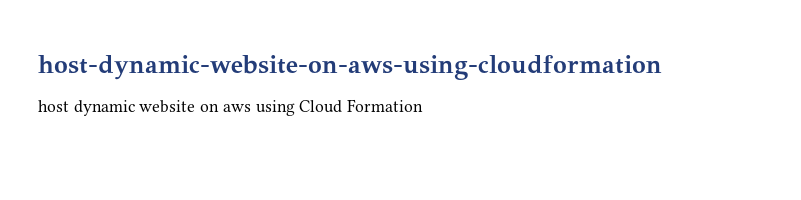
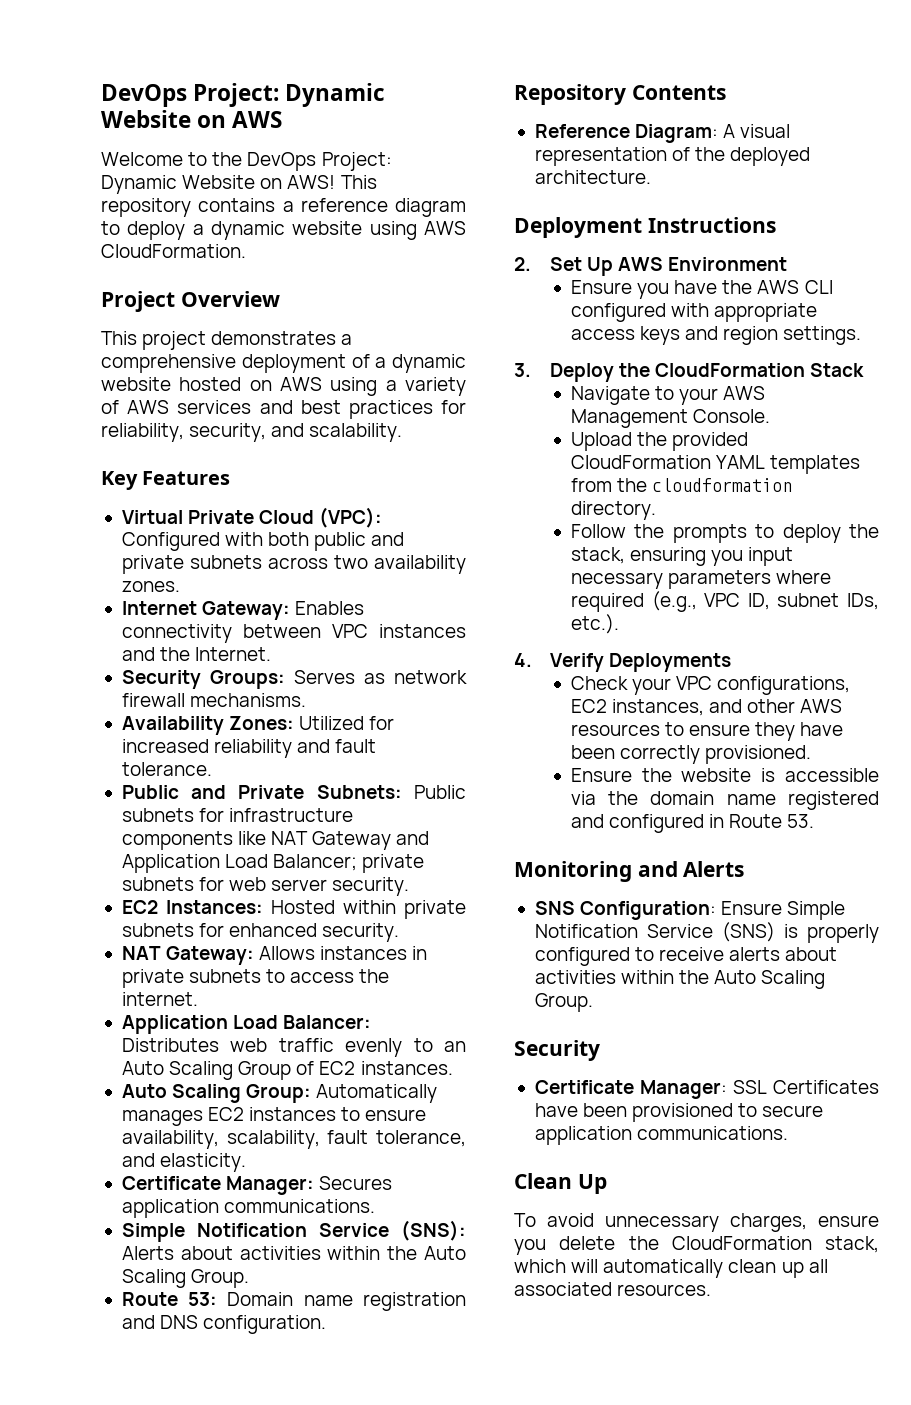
[38,55,662,80] [38,99,424,116] host-dynamic-website-on-aws-using-cloudformation // host dynamic website on aws using Cloud Formation -> [101,83,386,107] [101,110,283,128] [101,152,392,171] [101,175,377,194] [101,198,466,217] [101,221,466,240] [101,244,246,258] [101,291,280,312] [101,331,353,350] [101,354,466,373] [101,377,466,396] [101,400,467,419] [101,423,403,442] [101,471,231,490] [121,507,383,528] [121,532,405,551] [121,555,467,574] [121,581,180,592] [121,601,365,620] [121,624,467,643] [121,647,272,661] [121,670,468,689] [121,693,307,707] [121,716,395,735] [121,739,377,758] [121,762,212,776] [121,785,467,799] [121,808,354,822] [121,831,430,850] [121,854,425,873] [121,877,410,896] [121,900,467,919] [121,923,400,942] [121,946,428,965] [121,969,390,988] [121,992,198,1006] [121,1015,372,1034] [121,1038,466,1057] [121,1061,453,1080] [121,1084,438,1103] [121,1107,427,1126] [121,1130,467,1149] [121,1153,247,1172] [121,1176,393,1195] [121,1199,376,1218] [121,1220,467,1242] [121,1246,467,1260] [121,1269,250,1288] [121,1292,467,1311] [121,1315,327,1334] [514,84,726,105] [534,124,791,143] [534,147,811,166] [534,170,651,184] [514,217,776,238] [514,257,788,276] [570,280,833,299] [570,303,818,322] [570,326,862,345] [514,363,865,382] [570,386,766,405] [570,409,771,428] [570,432,749,451] [570,455,861,474] [570,478,793,492] [570,501,656,520] [570,524,879,543] [570,547,794,566] [570,570,832,589] [570,591,879,612] [570,614,619,634] [514,653,732,672] [570,676,851,695] [570,699,843,716] [570,722,844,741] [570,745,812,764] [570,768,879,782] [570,791,879,810] [570,814,815,833] [514,861,745,882] [534,901,846,920] [534,922,880,943] [534,947,838,966] [534,970,826,989] [534,993,593,1012] [514,1040,600,1061] [534,1080,879,1099] [534,1103,824,1122] [534,1126,789,1145] [514,1173,607,1194] [514,1213,879,1232] [514,1236,879,1255] [514,1259,828,1278] [514,1282,712,1296] DevOps Project: Dynamic Website on AWS // Welcome to the DevOps Project: Dynamic Website on AWS! This repository contains a reference diagram to deploy a dynamic website using AWS CloudFormation. // Project Overview // This project demonstrates a comprehensive deployment of a dynamic website hosted on AWS using a variety of AWS services and best practices for reliability, security, and scalability. // Key Features // Virtual Private Cloud (VPC): Configured with both public and private subnets across two availability zones. // Internet Gateway: Enables connectivity between VPC instances and the Internet. // Security Groups: Serves as network firewall mechanisms. // Availability Zones: Utilized for increased reliability and fault tolerance. // Public and Private Subnets: Public subnets for infrastructure components like NAT Gateway and Application Load Balancer; private subnets for web server security. // EC2 Instances: Hosted within private subnets for enhanced security. // NAT Gateway: Allows instances in private subnets to access the internet. // Application Load Balancer: Distributes web traffic evenly to an Auto Scaling Group of EC2 instances. // Auto Scaling Group: Automatically manages EC2 instances to ensure availability, scalability, fault tolerance, and elasticity. // Certificate Manager: Secures application communications. // Simple Notification Service (SNS): Alerts about activities within the Auto Scaling Group. // Route 53: Domain name registration and DNS configuration. // Repository Contents // Reference Diagram: A visual representation of the deployed architecture. // Deployment Instructions // 2. Set Up AWS Environment // Ensure you have the AWS CLI configured with appropriate access keys and region settings. // 3. Deploy the CloudFormation Stack // Navigate to your AWS Management Console. // Upload the provided CloudFormation YAML templates from the cloudformation directory. // Follow the prompts to deploy the stack, ensuring you input necessary parameters where required (e.g., VPC ID, subnet IDs, etc.). // 4. Verify Deployments // Check your VPC configurations, EC2 instances, and other AWS resources to ensure they have been correctly provisioned. // Ensure the website is accessible via the domain name registered and configured in Route 53. // Monitoring and Alerts // SNS Configuration: Ensure Simple Notification Service (SNS) is properly configured to receive alerts about activities within the Auto Scaling Group. // Security // Certificate Manager: SSL Certificates have been provisioned to secure application communications. // Clean Up // To avoid unnecessary charges, ensure you delete the CloudFormation stack, which will automatically clean up all associated resources.

